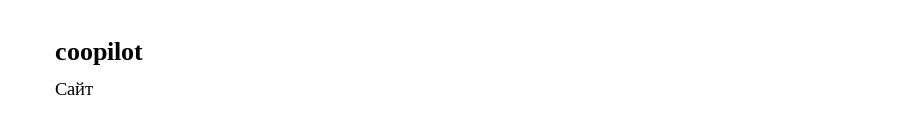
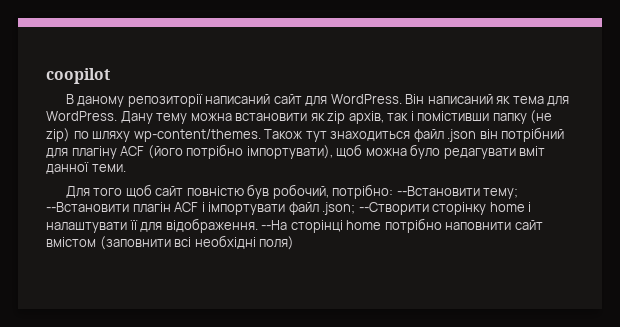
[55,82,93,95] Сайт -> [65,94,570,107] [46,110,553,124] [46,127,565,142] [46,144,546,159] [46,162,126,174] [65,184,519,199] [46,202,532,215] [46,218,543,233] [46,235,295,250] В даному репозиторії написаний сайт для WordPress. Він написаний як тема для WordPress. Дану тему можна встановити як zip архів, так і помістивши папку (не zip) по шляху wp-content/themes. Також тут знаходиться файл .json він потрібний для плагіну ACF (його потрібно імпортувати), щоб можна було редагувати вміт данної теми. // Для того щоб сайт повністю був робочий, потрібно: --Встановити тему; --Встановити плагін ACF і імпортувати файл .json; --Створити сторінку home і налаштувати її для відображення. --На сторінці home потрібно наповнити сайт вмістом (заповнити всі необхідні поля)

